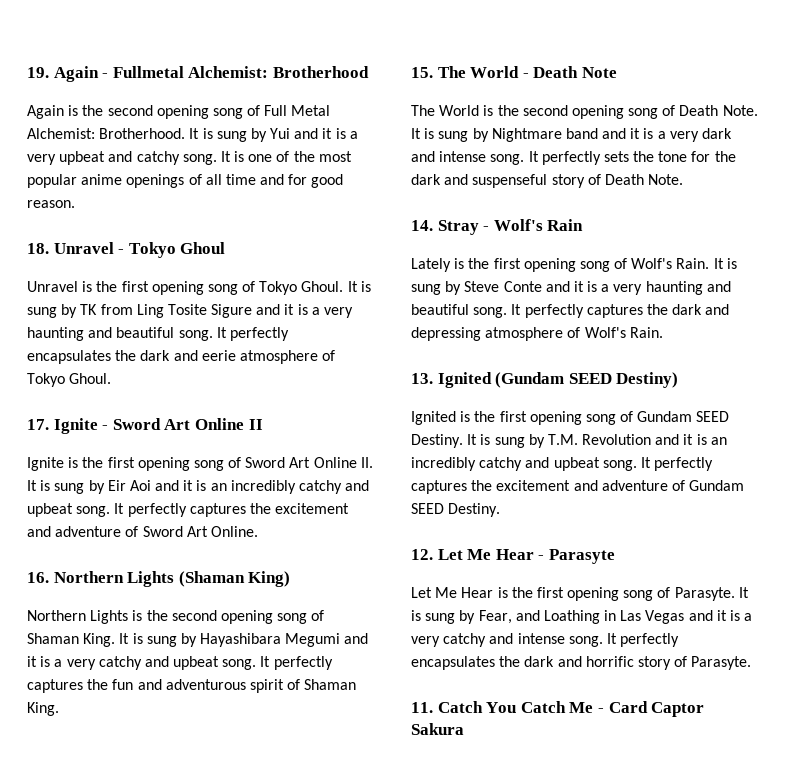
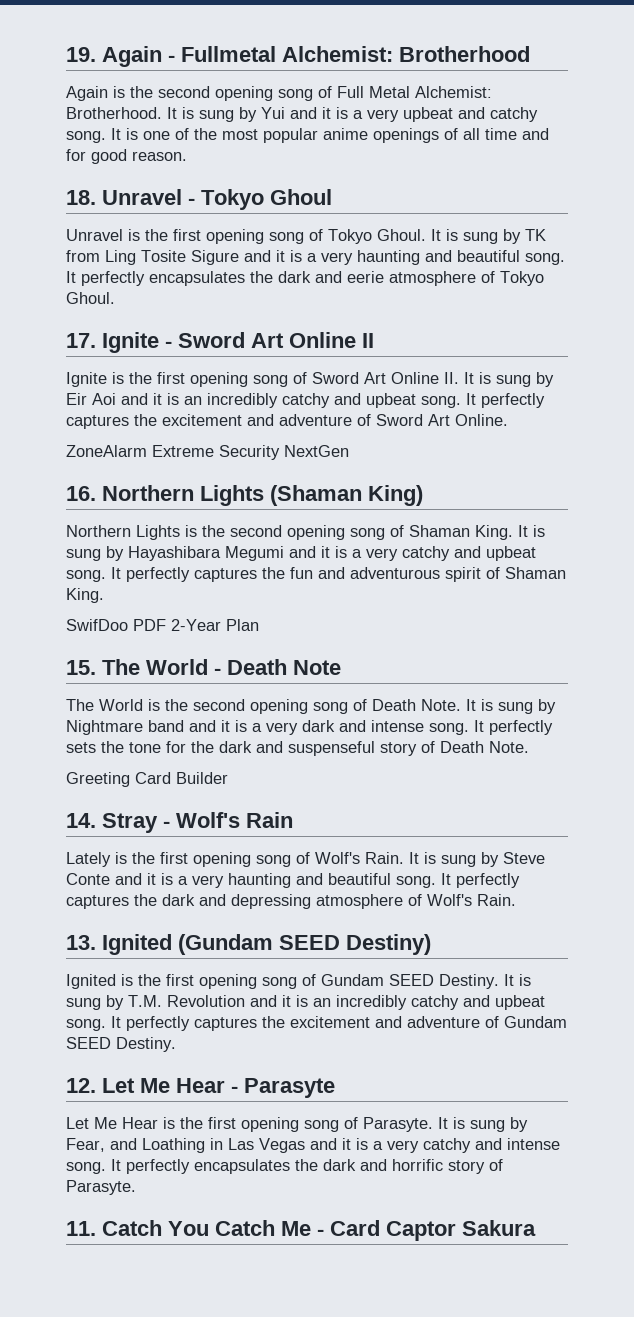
(258, 531) none -> [66,445,349,460] // ZoneAlarm Extreme Security NextGen
(59, 709) none -> [66,619,259,631] // SwifDoo PDF 2-Year Plan
(684, 179) none -> [66,772,228,787] // Greeting Card Builder

